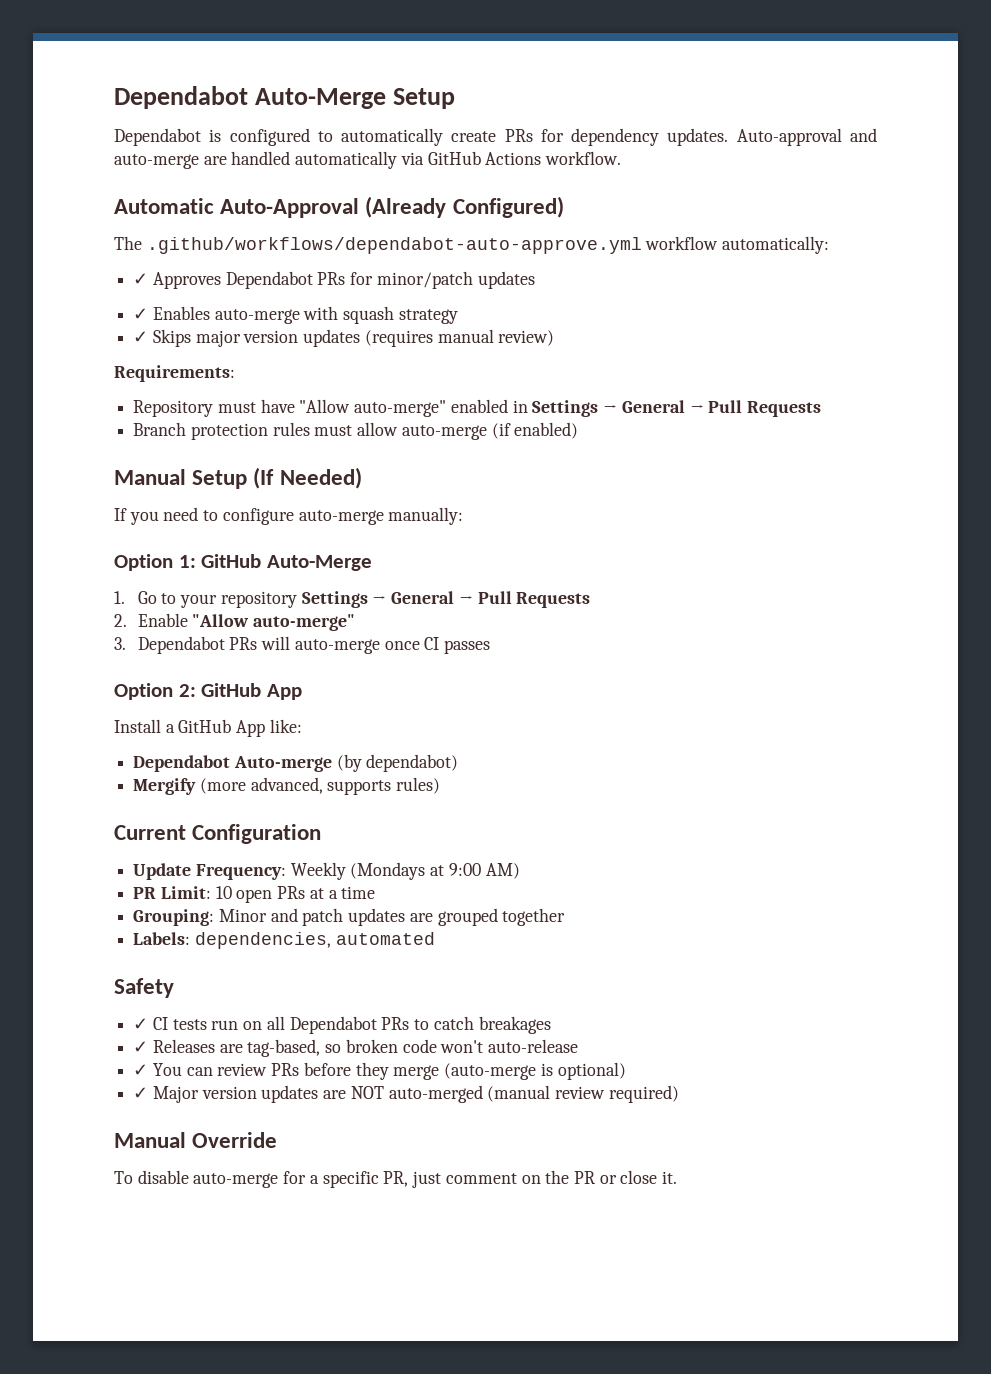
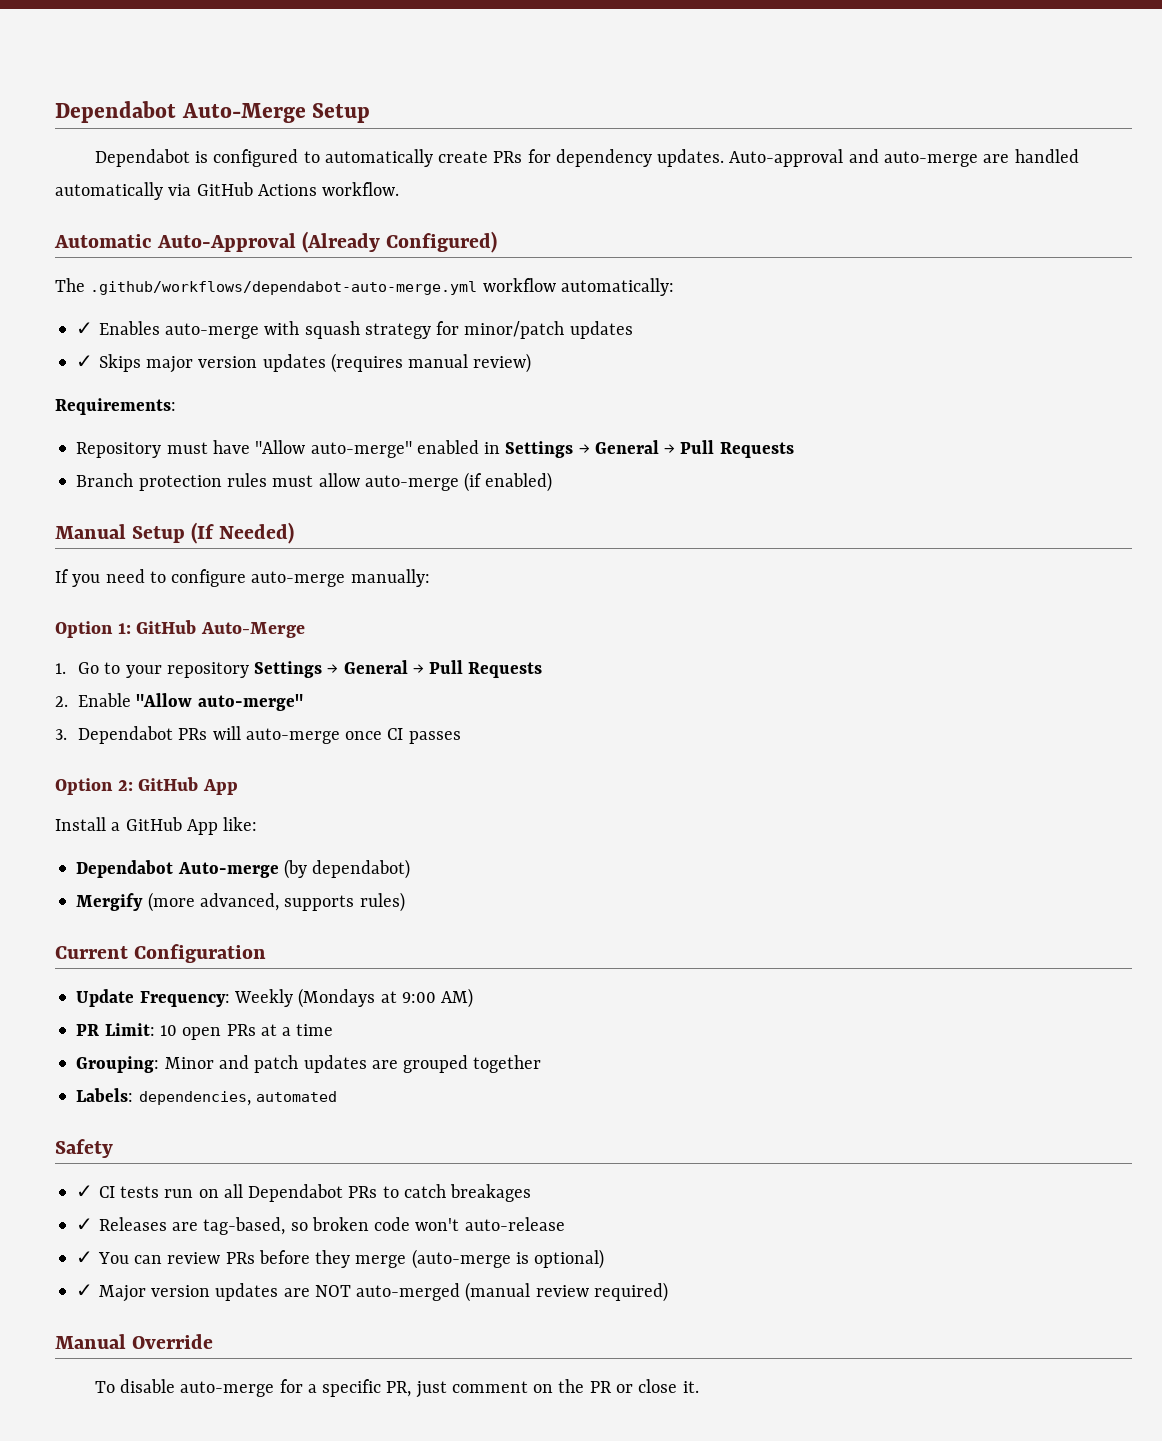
[146,237,642,254] .github/workflows/dependabot-auto-approve.yml -> [90,281,478,295] .github/workflows/dependabot-auto-merge.yml
[133,271,535,289] // ✓ Approves Dependabot PRs for minor/patch updates -> (674, 287) none
(458, 316) none -> [436,321,633,339] for minor/patch updates

